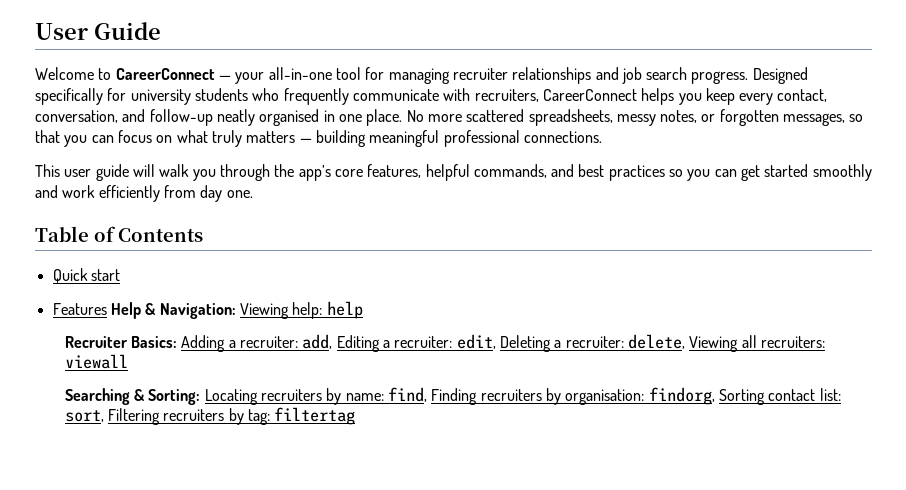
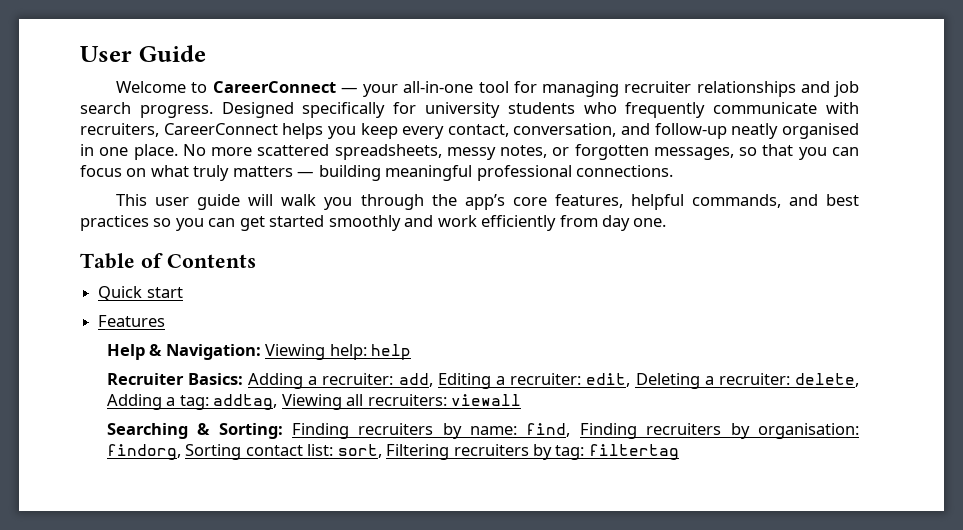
(107, 309) none -> (166, 321) //
(685, 341) none -> [106,394,278,410] Adding a tag: addtag,
[204,389,258,405] Locating -> [291,423,349,439] Finding

